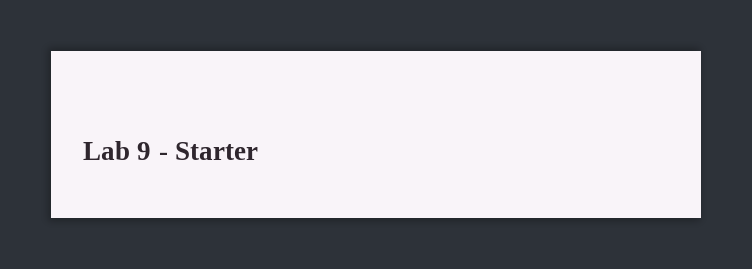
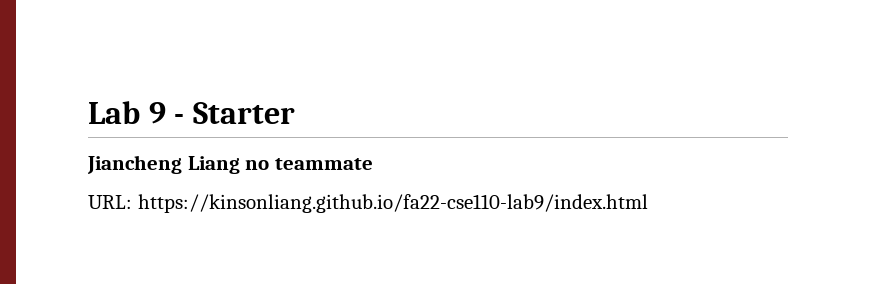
(258, 151) none -> [87,155,373,174] [88,194,648,213] // Jiancheng Liang no teammate // URL: https://kinsonliang.github.io/fa22-cse110-lab9/index.html

